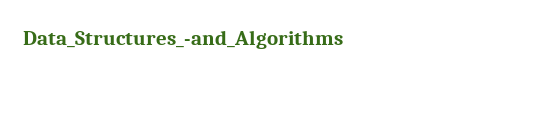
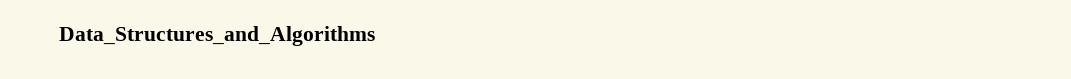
[23,30,343,49] Data_Structures_-and_Algorithms -> [59,26,375,46] Data_Structures_and_Algorithms

